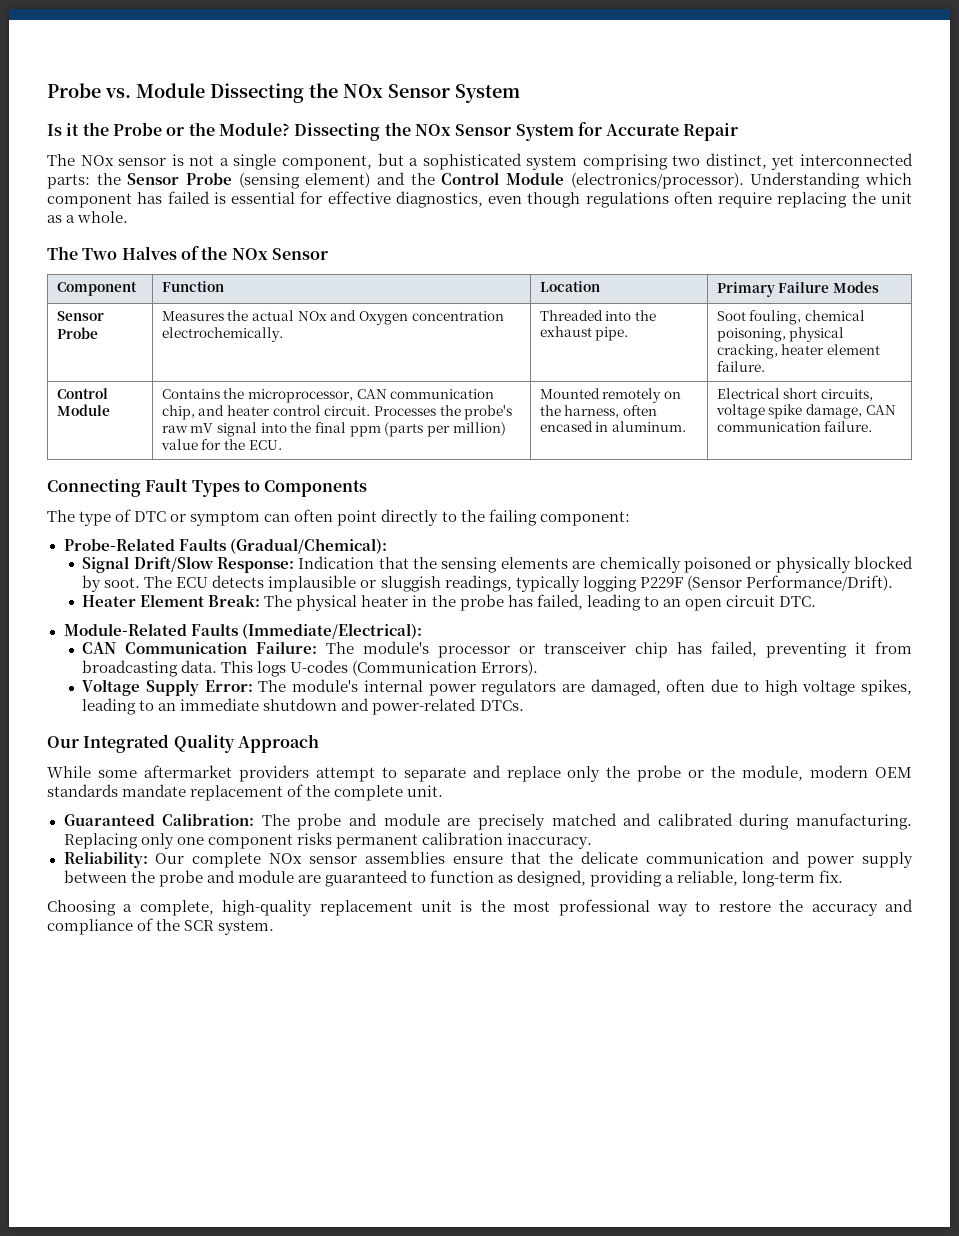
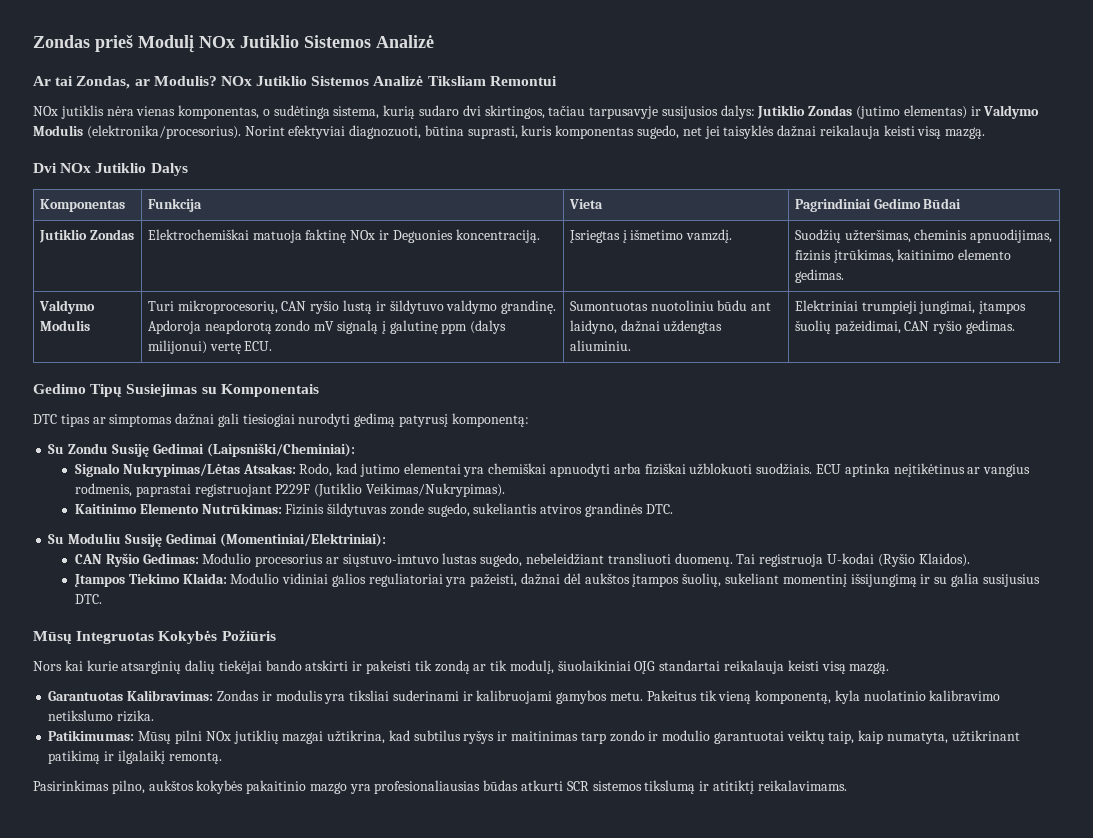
[47,83,520,103] [47,122,739,141] [47,153,913,170] [47,172,912,189] [47,191,912,208] [47,211,129,223] [47,246,328,260] [56,281,137,296] [161,281,224,292] [539,281,600,292] [716,281,880,297] [56,311,104,321] [56,327,98,339] [161,310,504,325] [161,327,283,342] [539,310,657,321] [539,326,629,341] [716,310,866,325] [716,327,845,342] [716,344,881,359] [716,361,765,372] [56,388,108,399] [56,404,110,416] [161,388,495,403] [161,405,513,420] [161,422,506,437] [160,439,282,450] [539,388,682,403] [539,405,658,418] [539,421,687,432] [716,388,874,401] [715,404,896,419] [716,421,873,432] [47,478,368,497] [47,509,630,526] [63,538,387,554] [82,556,913,573] [82,575,893,592] [82,594,816,611] [63,623,422,639] [82,641,913,658] [82,660,539,677] [82,679,913,696] [82,698,524,715] [47,734,319,753] [47,765,912,782] [47,784,444,801] [63,813,912,830] [63,832,592,849] [63,851,913,868] [63,870,844,887] [47,899,913,916] [47,918,275,935] Probe vs. Module Dissecting the NOx Sensor System // Is it the Probe or the Module? Dissecting the NOx Sensor System for Accurate Repair // The NOx sensor is not a single component, but a sophisticated system comprising two distinct, yet interconnected parts: the Sensor Probe (sensing element) and the Control Module (electronics/processor). Understanding which component has failed is essential for effective diagnostics, even though regulations often require replacing the unit as a whole. // The Two Halves of the NOx Sensor // Component | Function | Location | Primary Failure Modes // Sensor Probe | Measures the actual NOx and Oxygen concentration electrochemically. | Threaded into the exhaust pipe. | Soot fouling, chemical poisoning, physical cracking, heater element failure. // Control Module | Contains the microprocessor, CAN communication chip, and heater control circuit. Processes the probe's raw mV signal into the final ppm (parts per million) value for the ECU. | Mounted remotely on the harness, often encased in aluminum. | Electrical short circuits, voltage spike damage, CAN communication failure. // Connecting Fault Types to Components // The type of DTC or symptom can often point directly to the failing component: // Probe-Related Faults (Gradual/Chemical): // Signal Drift/Slow Response: Indication that the sensing elements are chemically poisoned or physically blocked by soot. The ECU detects implausible or sluggish readings, typically logging P229F (Sensor Performance/Drift). // Heater Element Break: The physical heater in the probe has failed, leading to an open circuit DTC. // Module-Related Faults (Immediate/Electrical): // CAN Communication Failure: The module's processor or transceiver chip has failed, preventing it from broadcasting data. This logs U-codes (Communication Errors). // Voltage Supply Error: The module's internal power regulators are damaged, often due to high voltage spikes, leading to an immediate shutdown and power-related DTCs. // Our Integrated Quality Approach // While some aftermarket providers attempt to separate and replace only the probe or the module, modern OEM standards mandate replacement of the complete unit. // Guaranteed Calibration: The probe and module are precisely matched and calibrated during manufacturing. Replacing only one component risks permanent calibration inaccuracy. // Reliability: Our complete NOx sensor assemblies ensure that the delicate communication and power supply between the probe and module are guaranteed to function as designed, providing a reliable, long-term fix. // Choosing a complete, high-quality replacement unit is the most professional way to restore the accuracy and compliance of the SCR system. -> [33,35,434,53] [33,75,557,89] [33,105,1040,119] [33,125,986,139] [33,163,188,176] [39,199,125,212] [147,198,202,212] [568,199,603,209] [794,198,962,212] [38,229,134,243] [147,229,540,243] [569,229,733,243] [794,229,1053,243] [794,249,1012,263] [794,269,844,283] [38,300,95,314] [39,320,90,331] [147,300,557,314] [147,320,507,334] [147,340,273,354] [569,300,772,311] [569,320,723,334] [569,340,631,351] [794,300,1027,314] [794,320,1016,334] [33,384,319,397] [33,413,529,427] [48,443,355,457] [75,463,1031,477] [75,483,505,497] [75,503,673,517] [48,533,386,547] [75,553,970,567] [75,573,1040,587] [75,594,103,604] [33,630,276,644] [33,660,890,674] [48,690,1001,704] [48,710,155,722] [48,730,1020,744] [48,750,222,764] [33,780,847,794] Zondas prieš Modulį NOx Jutiklio Sistemos Analizė // Ar tai Zondas, ar Modulis? NOx Jutiklio Sistemos Analizė Tiksliam Remontui // NOx jutiklis nėra vienas komponentas, o sudėtinga sistema, kurią sudaro dvi skirtingos, tačiau tarpusavyje susijusios dalys: Jutiklio Zondas (jutimo elementas) ir Valdymo Modulis (elektronika/procesorius). Norint efektyviai diagnozuoti, būtina suprasti, kuris komponentas sugedo, net jei taisyklės dažnai reikalauja keisti visą mazgą. // Dvi NOx Jutiklio Dalys // Komponentas | Funkcija | Vieta | Pagrindiniai Gedimo Būdai // Jutiklio Zondas | Elektrochemiškai matuoja faktinę NOx ir Deguonies koncentraciją. | Įsriegtas į išmetimo vamzdį. | Suodžių užteršimas, cheminis apnuodijimas, fizinis įtrūkimas, kaitinimo elemento gedimas. // Valdymo Modulis | Turi mikroprocesorių, CAN ryšio lustą ir šildytuvo valdymo grandinę. Apdoroja neapdorotą zondo mV signalą į galutinę ppm (dalys milijonui) vertę ECU. | Sumontuotas nuotoliniu būdu ant laidyno, dažnai uždengtas aliuminiu. | Elektriniai trumpieji jungimai, įtampos šuolių pažeidimai, CAN ryšio gedimas. // Gedimo Tipų Susiejimas su Komponentais // DTC tipas ar simptomas dažnai gali tiesiogiai nurodyti gedimą patyrusį komponentą: // Su Zondu Susiję Gedimai (Laipsniški/Cheminiai): // Signalo Nukrypimas/Lėtas Atsakas: Rodo, kad jutimo elementai yra chemiškai apnuodyti arba fiziškai užblokuoti suodžiais. ECU aptinka neįtikėtinus ar vangius rodmenis, paprastai registruojant P229F (Jutiklio Veikimas/Nukrypimas). // Kaitinimo Elemento Nutrūkimas: Fizinis šildytuvas zonde sugedo, sukeliantis atviros grandinės DTC. // Su Moduliu Susiję Gedimai (Momentiniai/Elektriniai): // CAN Ryšio Gedimas: Modulio procesorius ar siųstuvo-imtuvo lustas sugedo, nebeleidžiant transliuoti duomenų. Tai registruoja U-kodai (Ryšio Klaidos). // Įtampos Tiekimo Klaida: Modulio vidiniai galios reguliatoriai yra pažeisti, dažnai dėl aukštos įtampos šuolių, sukeliant momentinį išsijungimą ir su galia susijusius DTC. // Mūsų Integruotas Kokybės Požiūris // Nors kai kurie atsarginių dalių tiekėjai bando atskirti ir pakeisti tik zondą ar tik modulį, šiuolaikiniai OĮG standartai reikalauja keisti visą mazgą. // Garantuotas Kalibravimas: Zondas ir modulis yra tiksliai suderinami ir kalibruojami gamybos metu. Pakeitus tik vieną komponentą, kyla nuolatinio kalibravimo netikslumo rizika. // Patikimumas: Mūsų pilni NOx jutiklių mazgai užtikrina, kad subtilus ryšys ir maitinimas tarp zondo ir modulio garantuotai veiktų taip, kaip numatyta, užtikrinant patikimą ir ilgalaikį remontą. // Pasirinkimas pilno, aukštos kokybės pakaitinio mazgo yra profesionaliausias būdas atkurti SCR sistemos tikslumą ir atitiktį reikalavimams.

